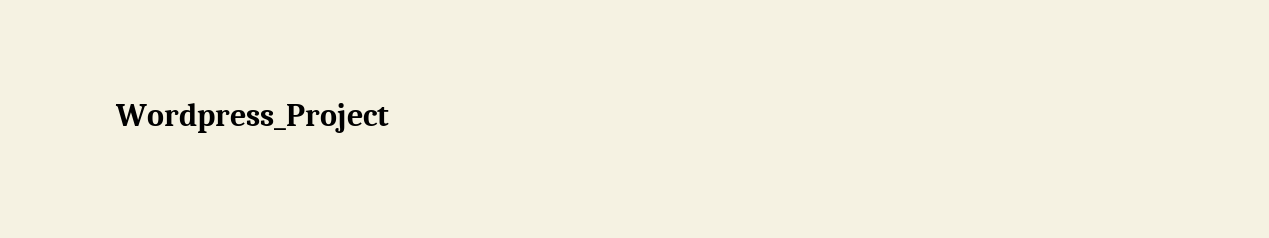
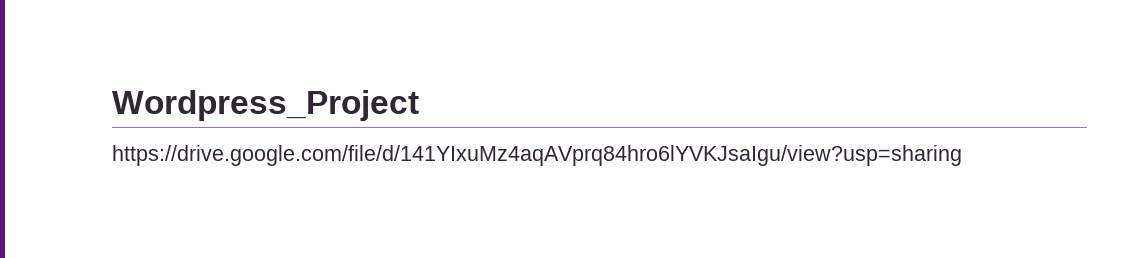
(389, 118) none -> [112,145,962,166] // https://drive.google.com/file/d/141YIxuMz4aqAVprq84hro6lYVKJsaIgu/view?usp=sharing

